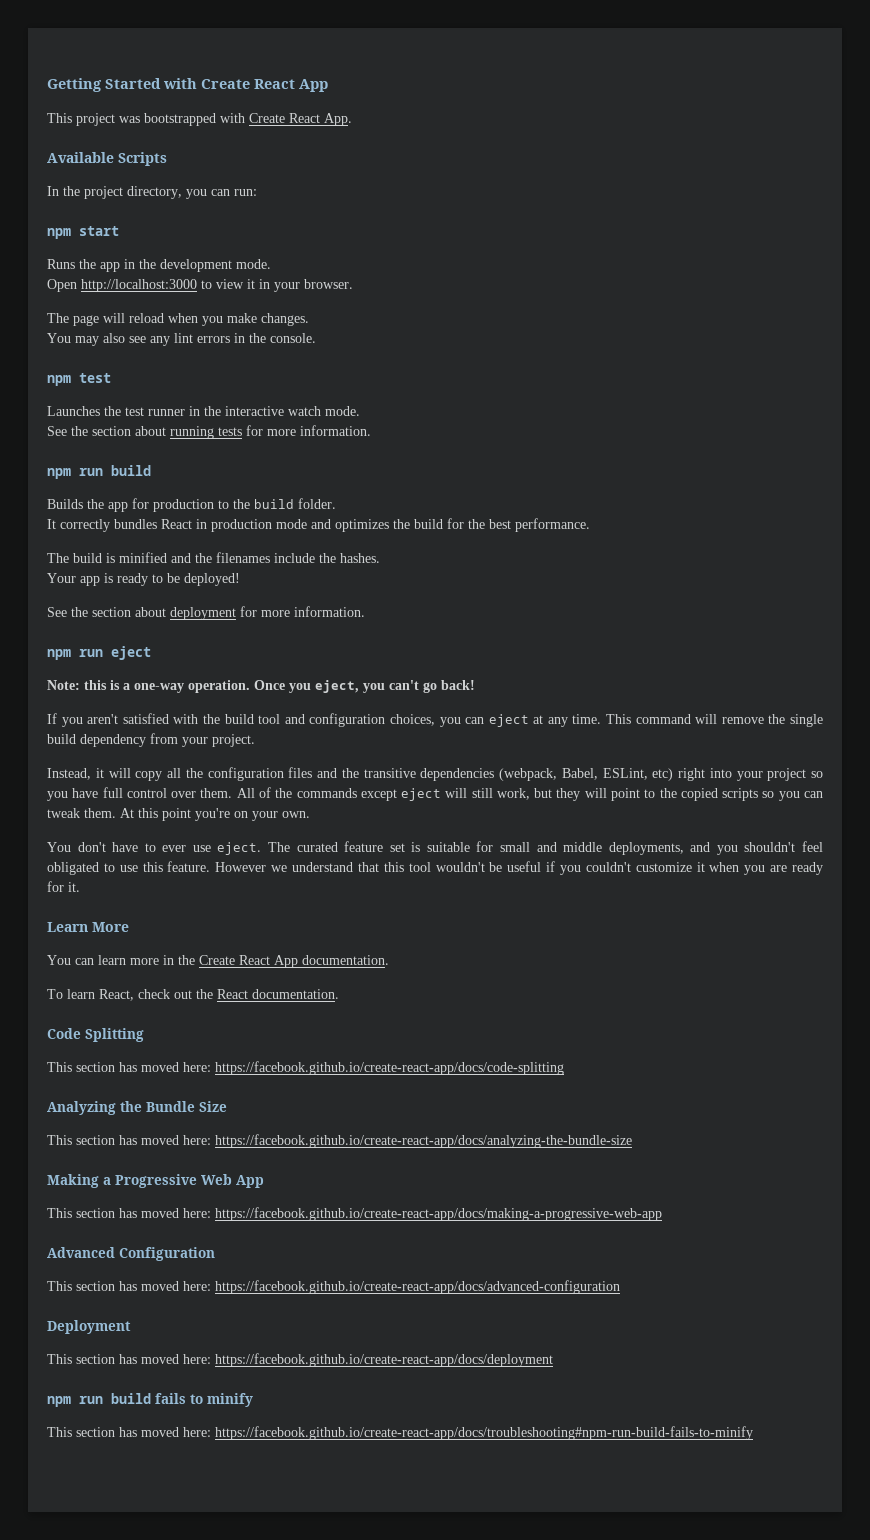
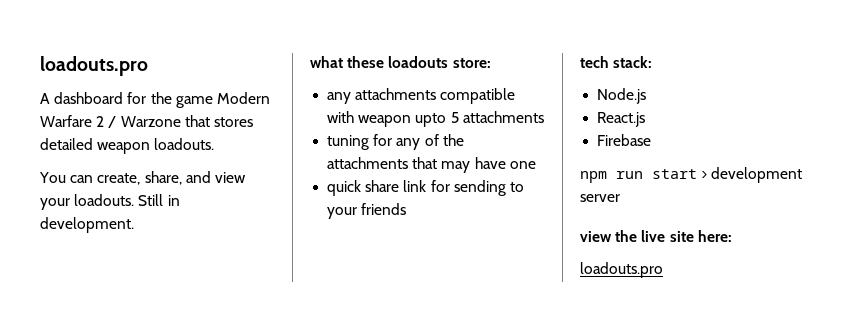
[47,78,328,92] [47,113,352,126] [47,152,167,166] [47,186,257,199] [47,226,119,239] [47,259,271,272] [47,279,353,292] [47,313,309,326] [47,333,316,346] [47,373,111,386] [47,406,360,416] [47,425,371,439] [47,465,151,479] [47,498,336,512] [47,518,590,532] [47,552,380,563] [47,573,240,586] [47,606,365,620] [47,646,151,660] [47,680,475,693] [47,713,824,727] [47,733,255,747] [47,767,823,781] [47,787,823,801] [47,808,310,821] [47,841,823,855] [47,861,824,875] [47,881,80,892] [47,922,129,932] [47,955,389,968] [47,989,339,1001] [47,1028,144,1042] [47,1061,564,1075] [47,1101,227,1115] [47,1134,632,1148] [47,1174,264,1188] [47,1207,662,1221] [47,1247,215,1261] [47,1280,620,1294] [47,1320,131,1334] [47,1353,553,1367] [47,1393,253,1407] [47,1426,753,1440] Getting Started with Create React App // This project was bootstrapped with Create React App. // Available Scripts // In the project directory, you can run: // npm start // Runs the app in the development mode. // Open http://localhost:3000 to view it in your browser. // The page will reload when you make changes. // You may also see any lint errors in the console. // npm test // Launches the test runner in the interactive watch mode. // See the section about running tests for more information. // npm run build // Builds the app for production to the build folder. // It correctly bundles React in production mode and optimizes the build for the best performance. // The build is minified and the filenames include the hashes. // Your app is ready to be deployed! // See the section about deployment for more information. // npm run eject // Note: this is a one-way operation. Once you eject, you can't go back! // If you aren't satisfied with the build tool and configuration choices, you can eject at any time. This command will remove the single build dependency from your project. // Instead, it will copy all the configuration files and the transitive dependencies (webpack, Babel, ESLint, etc) right into your project so you have full control over them. All of the commands except eject will still work, but they will point to the copied scripts so you can tweak them. At this point you're on your own. // You don't have to ever use eject. The curated feature set is suitable for small and middle deployments, and you shouldn't feel obligated to use this feature. However we understand that this tool wouldn't be useful if you couldn't customize it when you are ready for it. // Learn More // You can learn more in the Create React App documentation. // To learn React, check out the React documentation. // Code Splitting // This section has moved here: https://facebook.github.io/create-react-app/docs/code-splitting // Analyzing the Bundle Size // This section has moved here: https://facebook.github.io/create-react-app/docs/analyzing-the-bundle-size // Making a Progressive Web App // This section has moved here: https://facebook.github.io/create-react-app/docs/making-a-progressive-web-app // Advanced Configuration // This section has moved here: https://facebook.github.io/create-react-app/docs/advanced-configuration // Deployment // This section has moved here: https://facebook.github.io/create-react-app/docs/deployment // npm run build fails to minify // This section has moved here: https://facebook.github.io/create-react-app/docs/troubleshooting#npm-run-build-fails-to-minify -> [40,56,148,76] [40,92,270,108] [40,115,253,128] [40,138,215,154] [39,171,246,185] [40,194,180,210] [40,217,134,233] [310,56,491,68] [327,88,516,104] [327,111,544,127] [327,134,464,150] [327,157,536,173] [327,180,524,196] [327,203,407,219] [580,56,653,68] [597,88,647,104] [597,112,646,127] [597,134,652,146] [580,167,803,183] [580,194,620,202] [580,230,732,242] [580,262,663,278] loadouts.pro // A dashboard for the game Modern Warfare 2 / Warzone that stores detailed weapon loadouts. // You can create, share, and view your loadouts. Still in development. // what these loadouts store: // any attachments compatible with weapon upto 5 attachments // tuning for any of the attachments that may have one // quick share link for sending to your friends // tech stack: // Node.js // React.js // Firebase // npm run start > development server // view the live site here: // loadouts.pro

